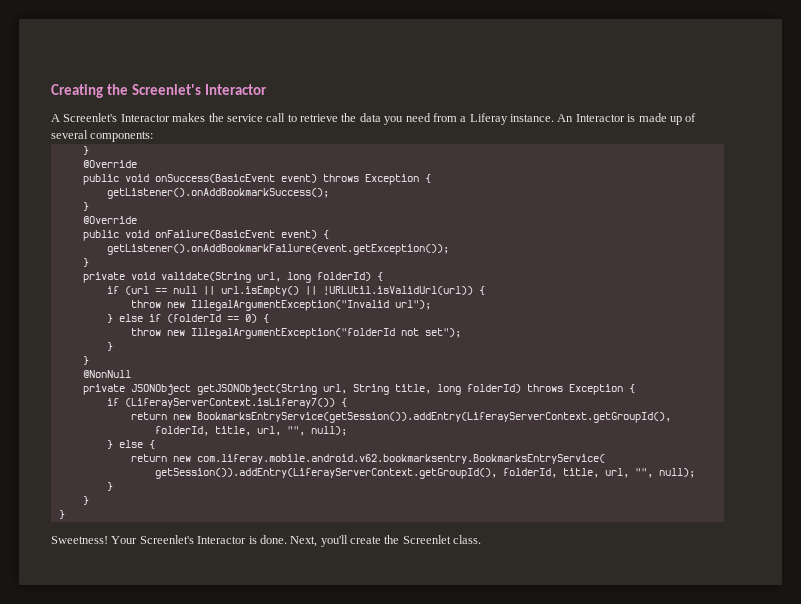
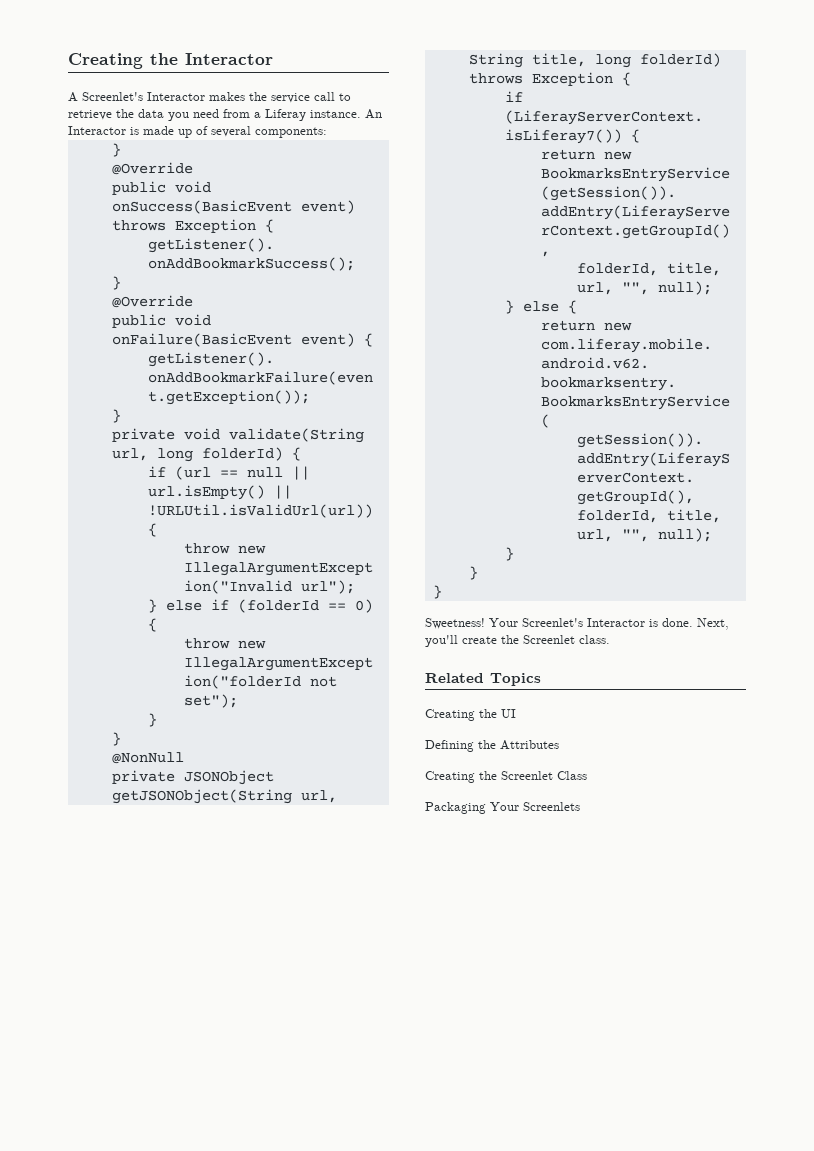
[51,84,201,98] Creating the Screenlet's -> [68,53,178,69] Creating the
(482, 539) none -> [425,673,541,686] [425,709,516,721] [425,740,559,752] [425,771,587,783] [425,802,580,814] // Related Topics // Creating the UI // Defining the Attributes // Creating the Screenlet Class // Packaging Your Screenlets

